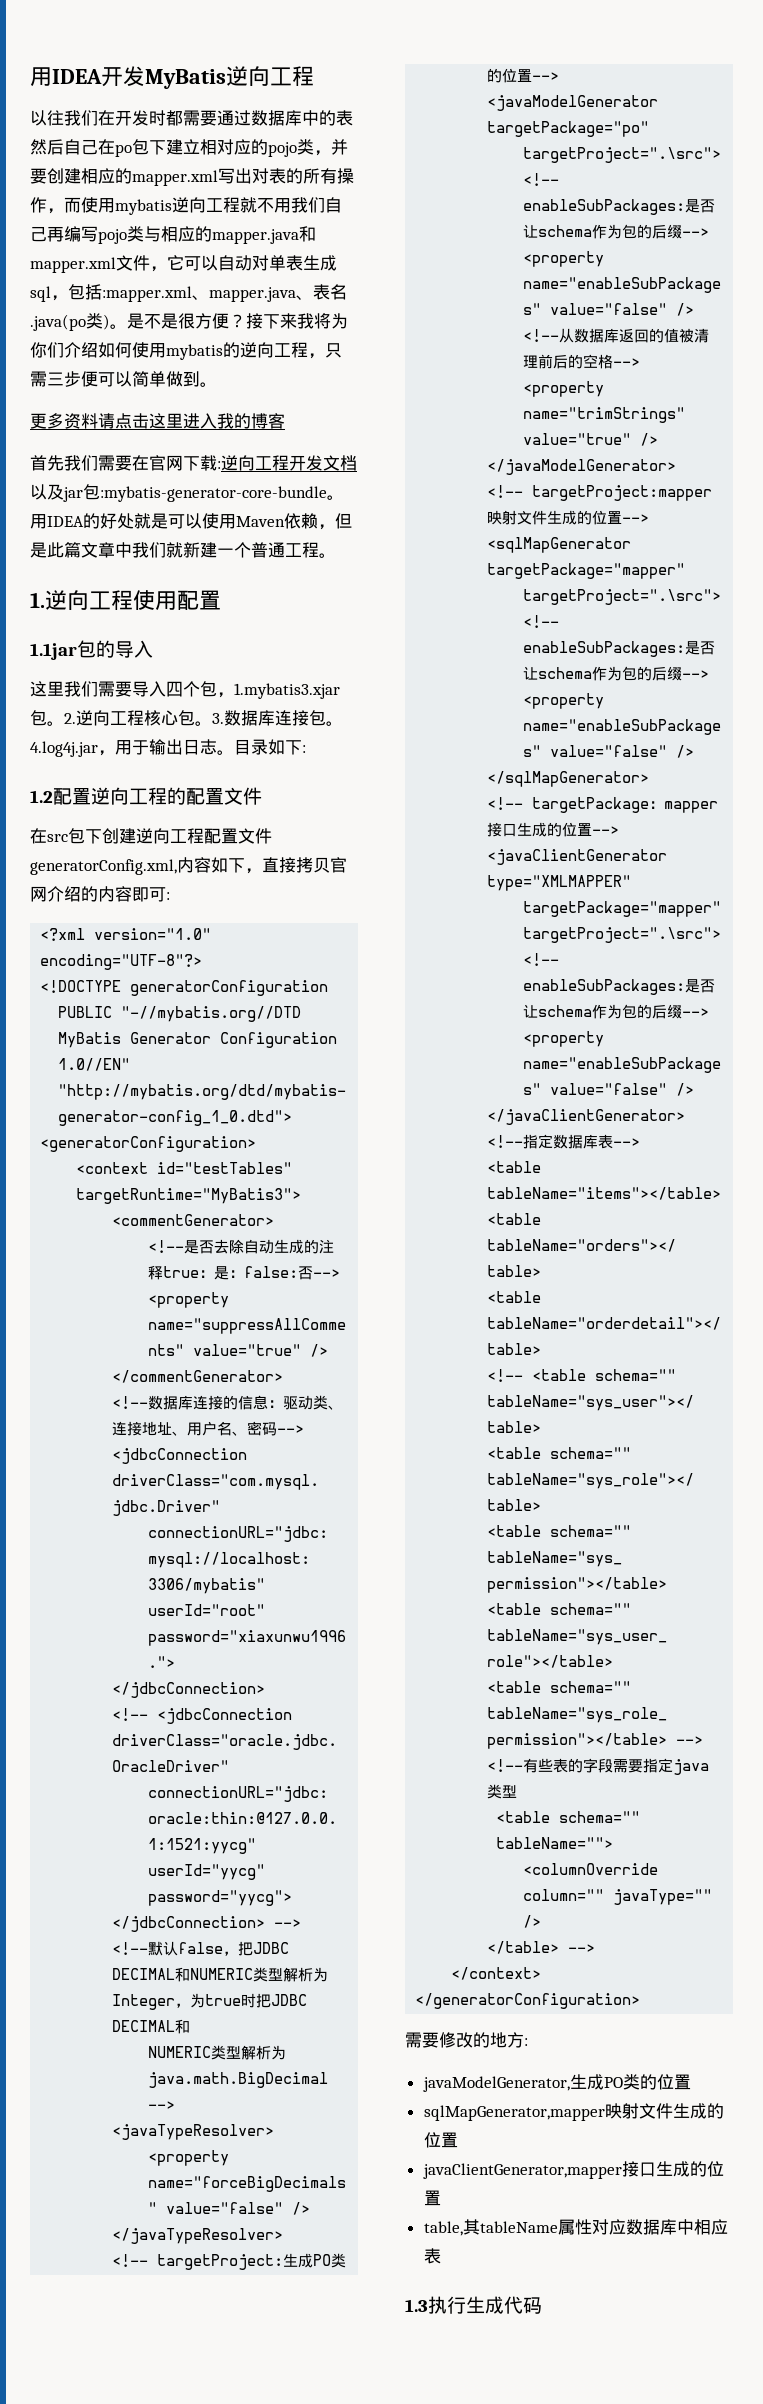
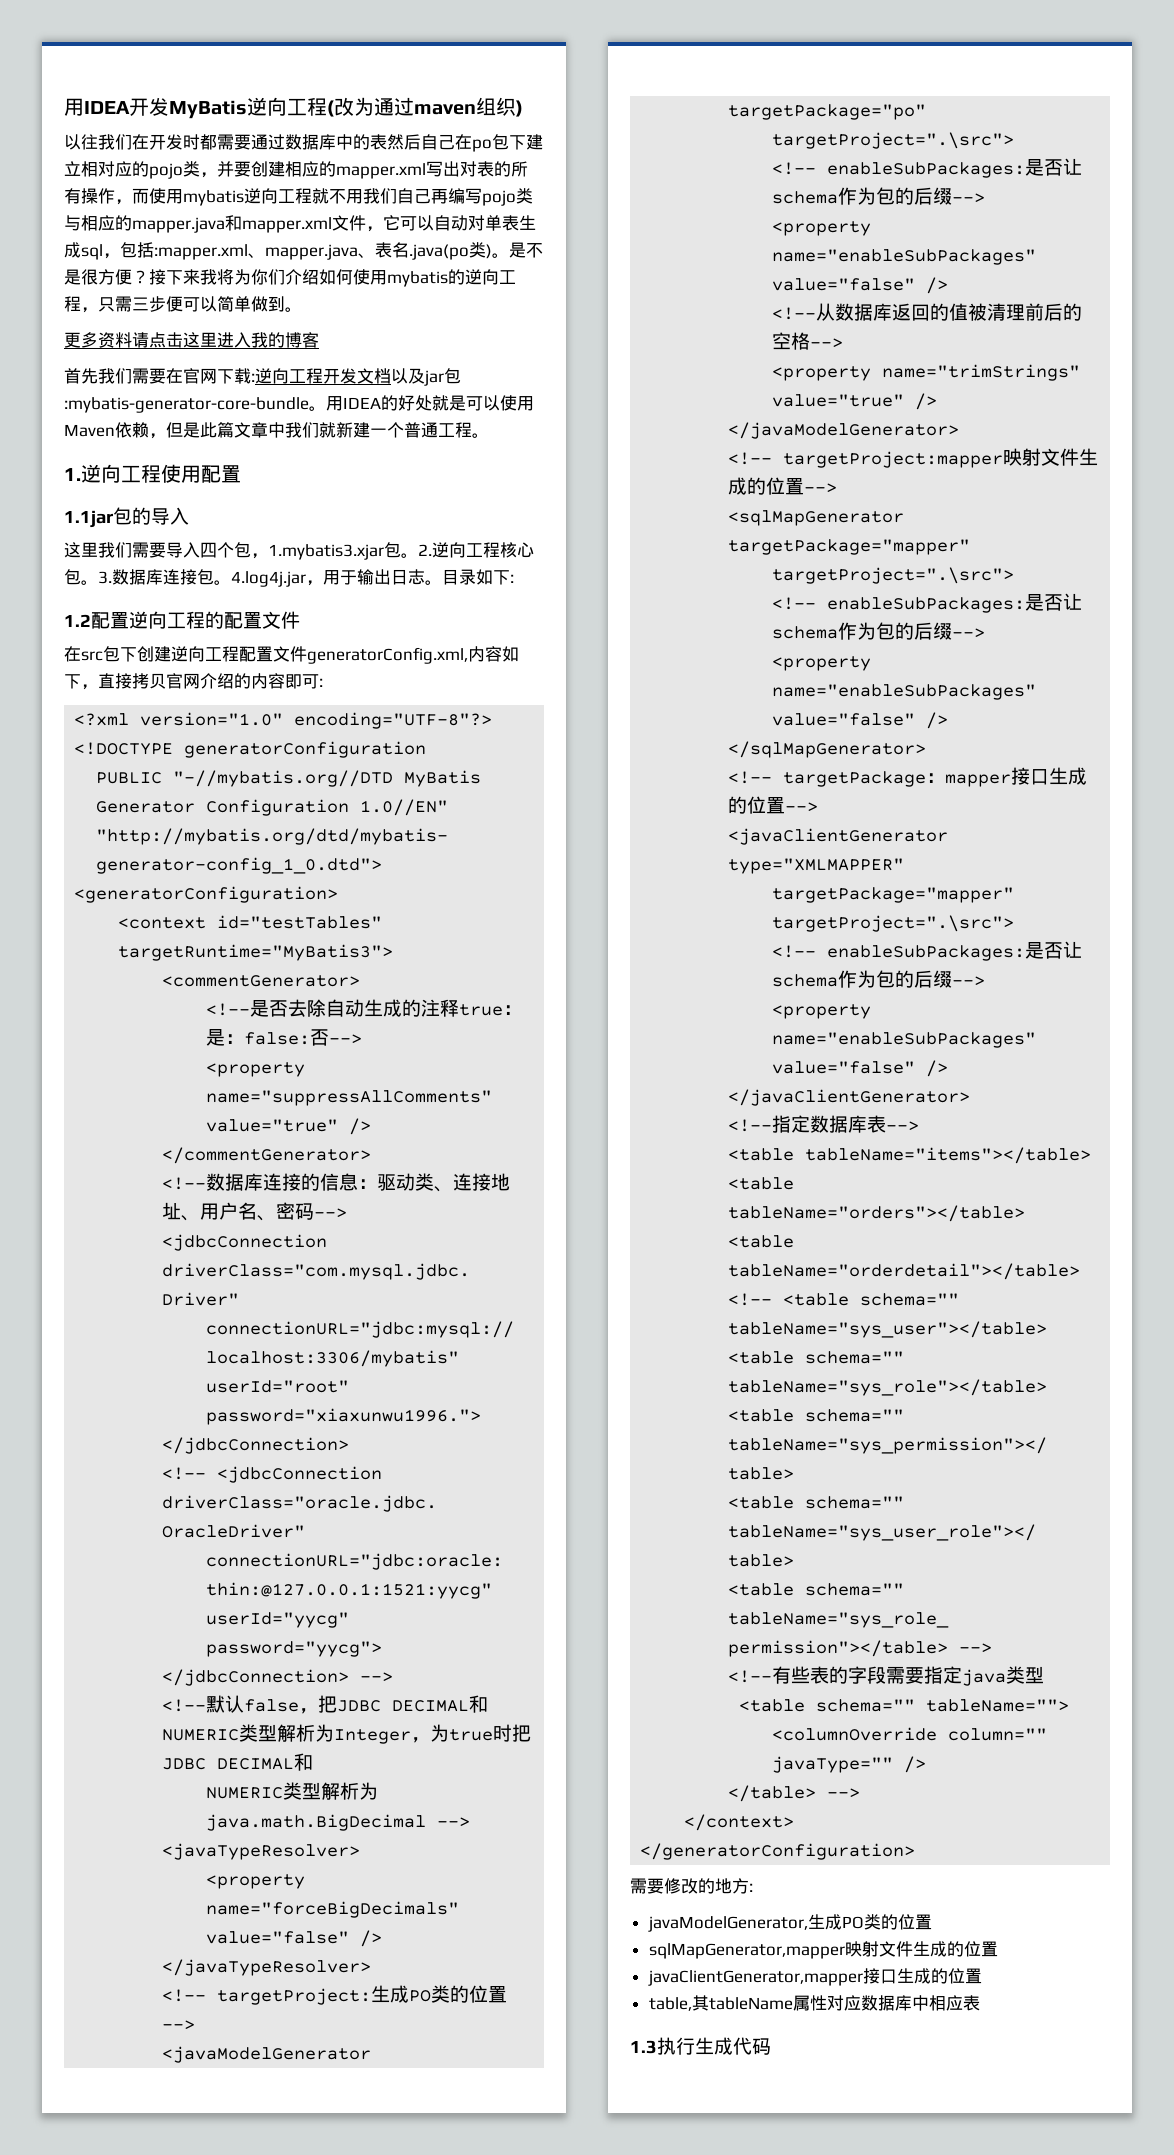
(314, 76) none -> [327,97,523,117] (改为通过maven组织)

